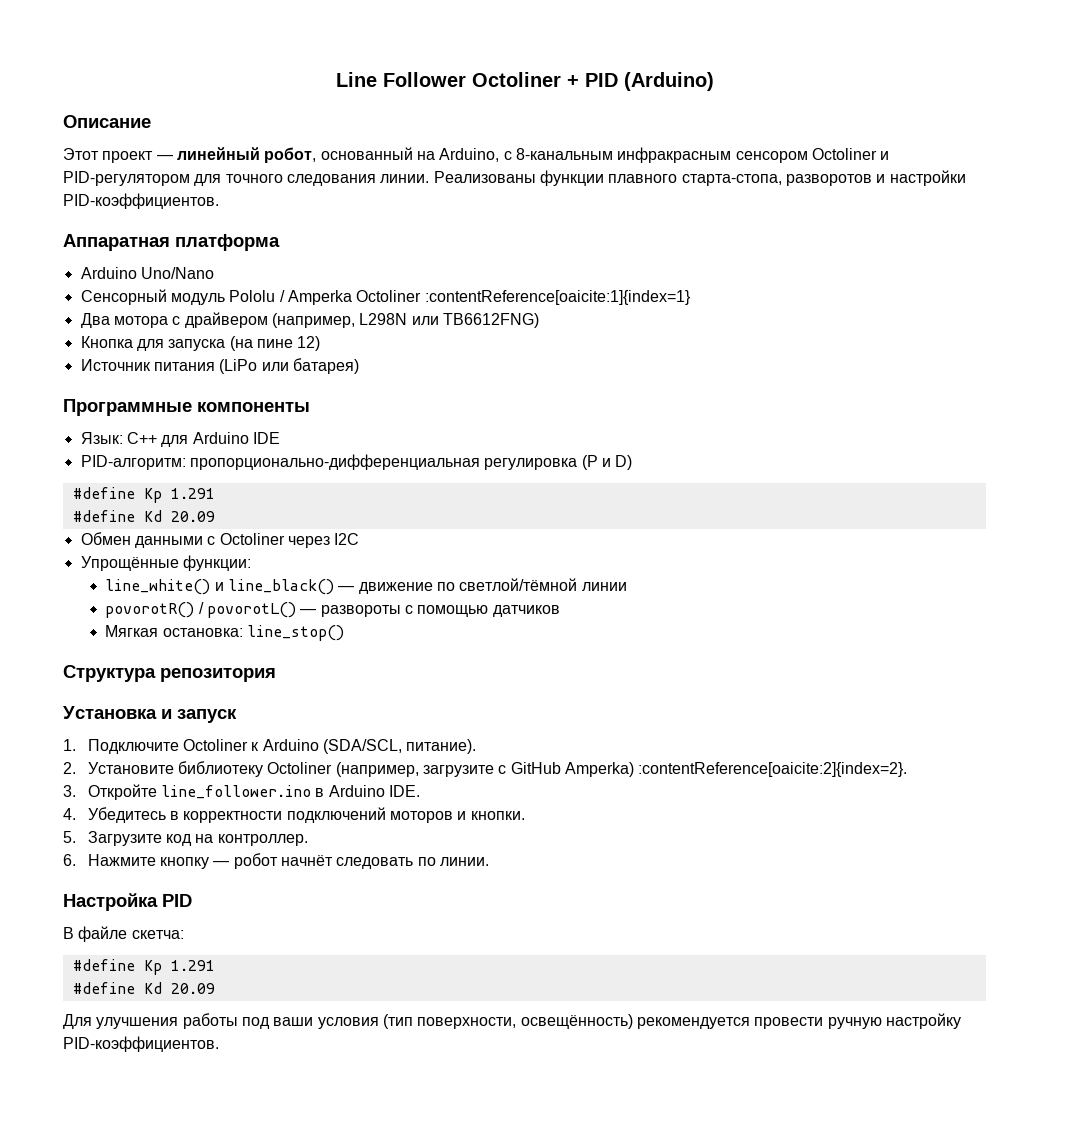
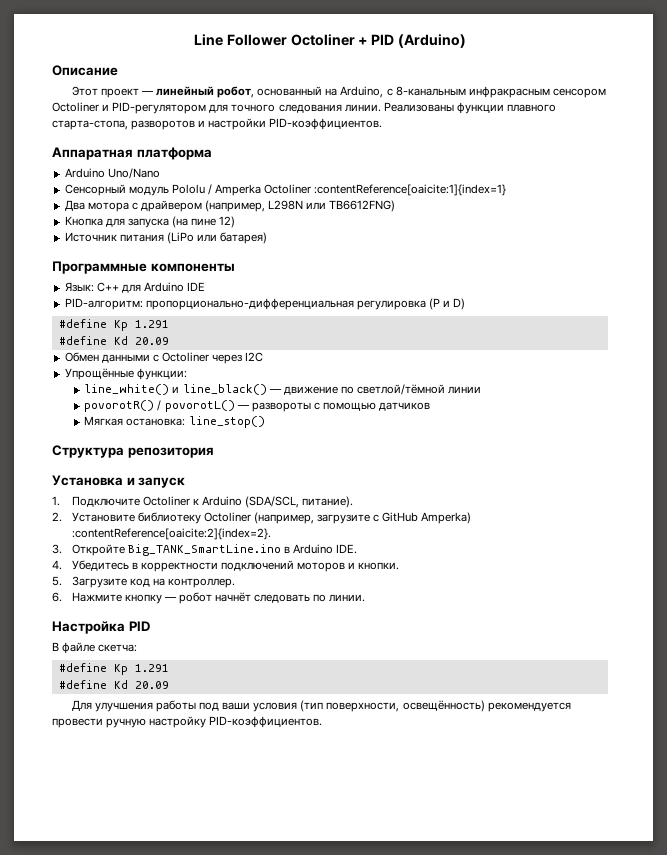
[161,785,312,799] line_follower.ino -> [127,544,281,556] Big_TANK_SmartLine.ino

